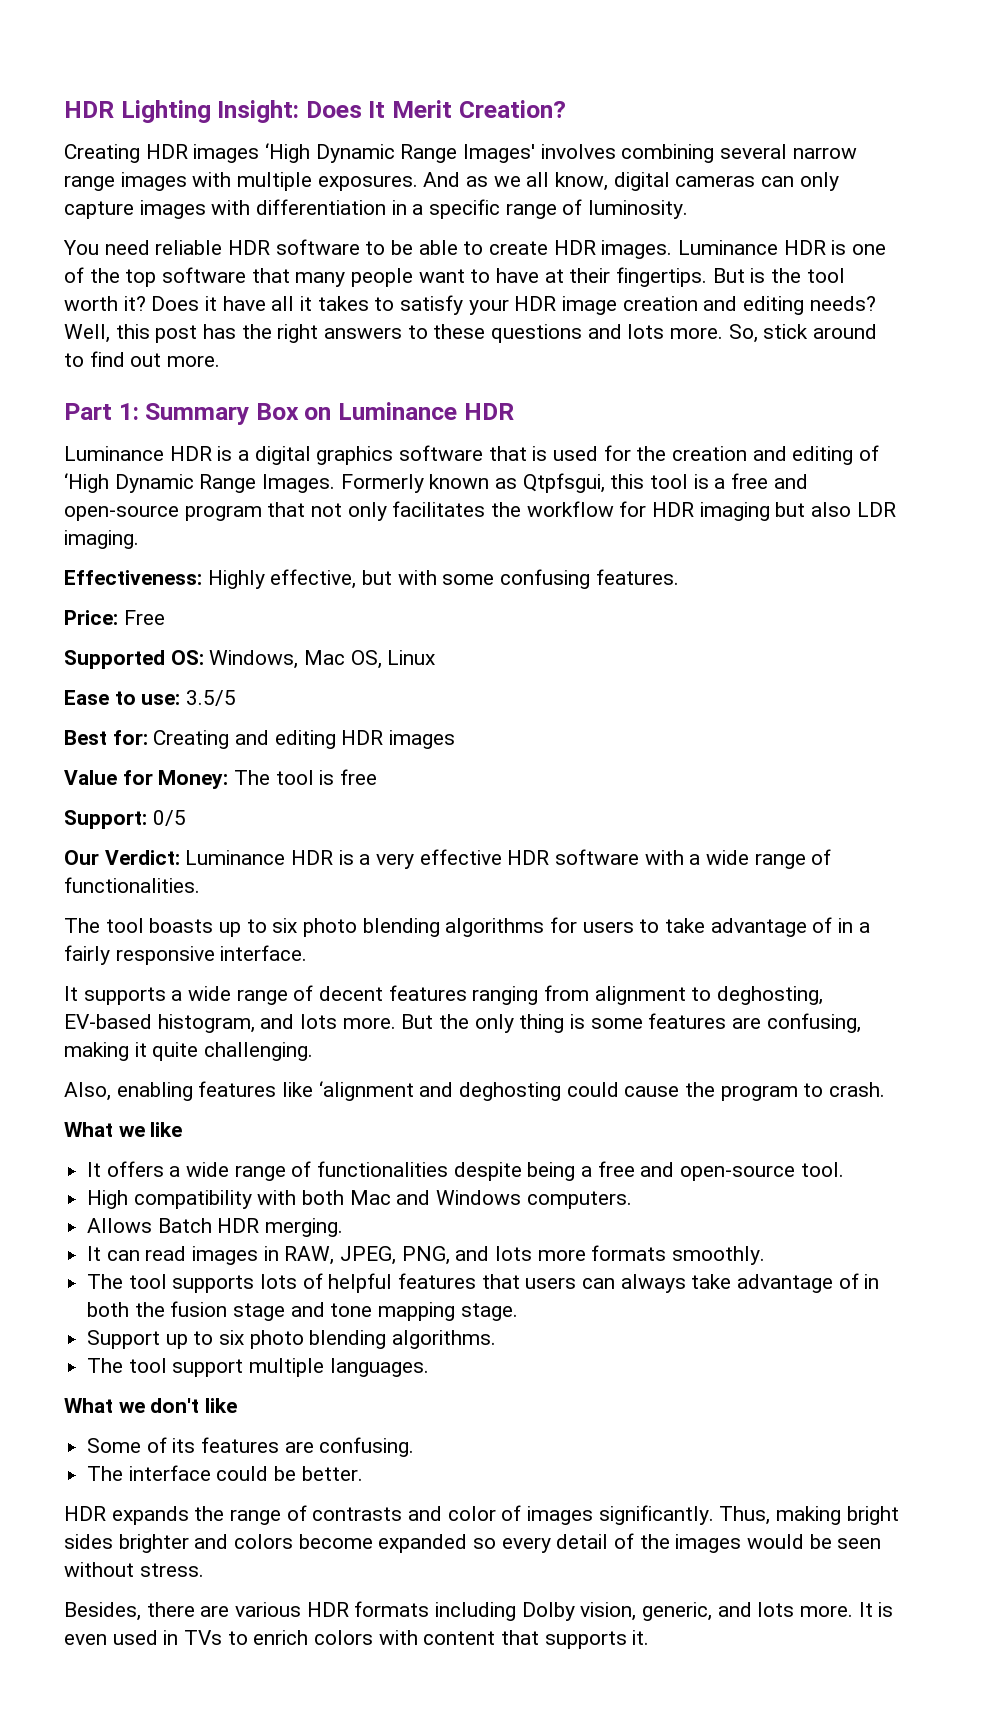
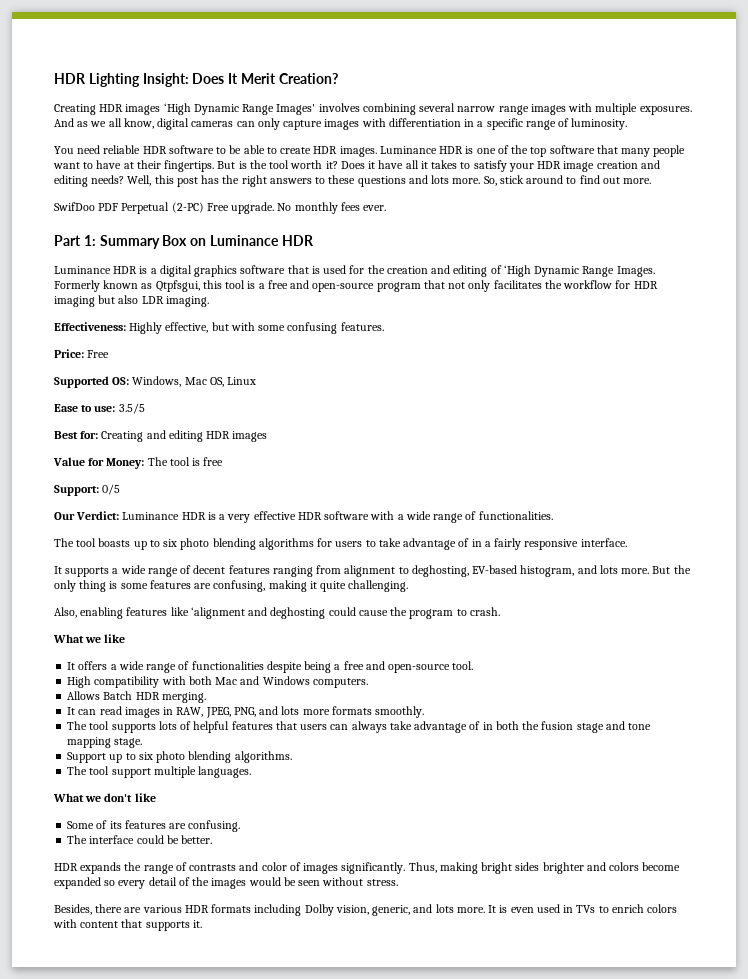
(221, 361) none -> [54,202,387,214] // SwifDoo PDF Perpetual (2-PC) Free upgrade. No monthly fees ever.

